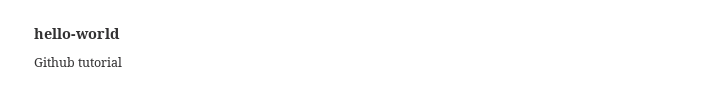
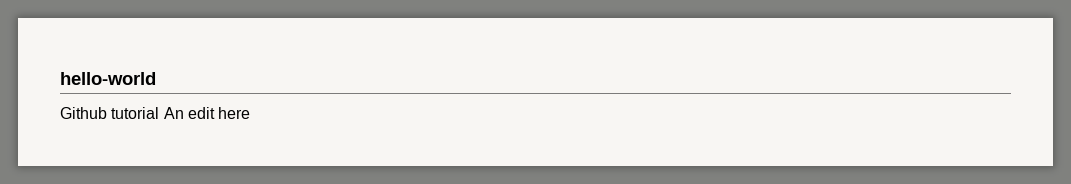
(123, 62) none -> [163,107,251,119] An edit here

